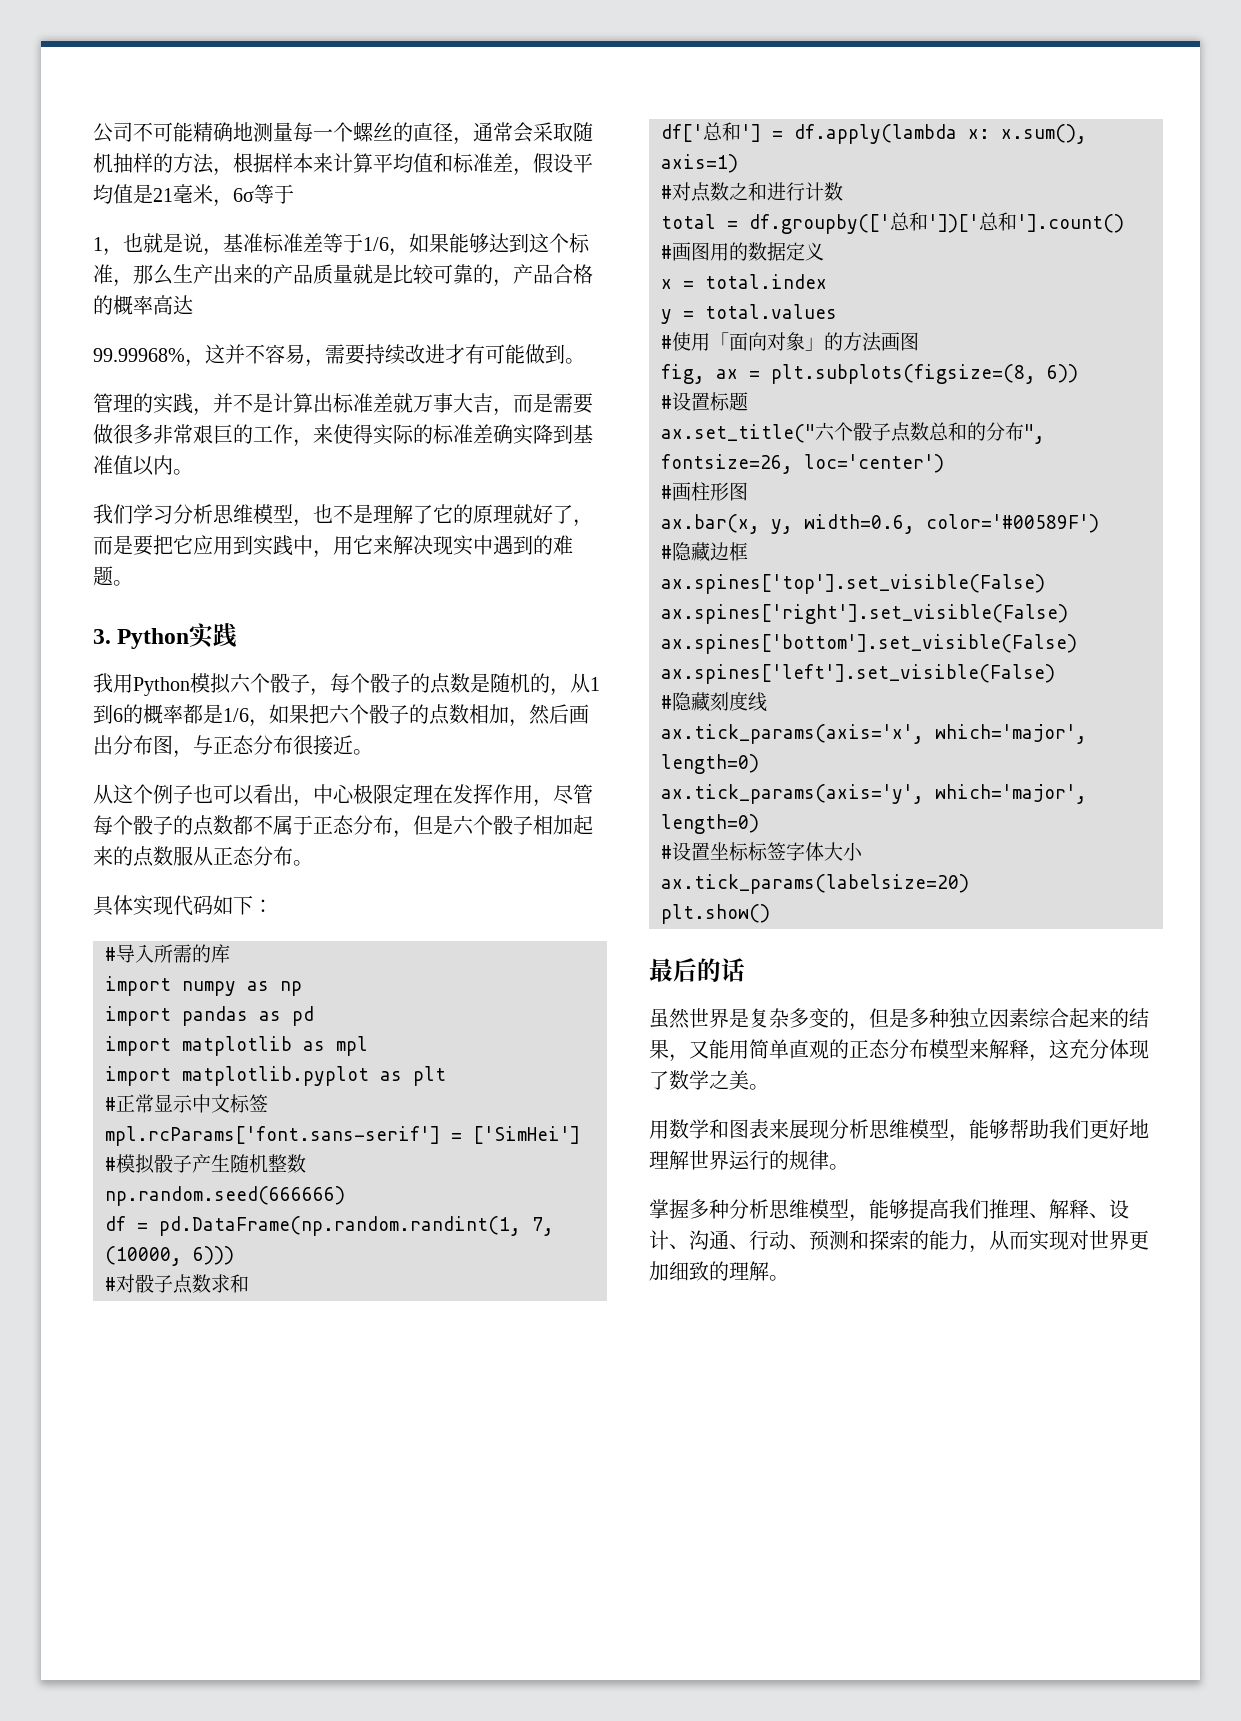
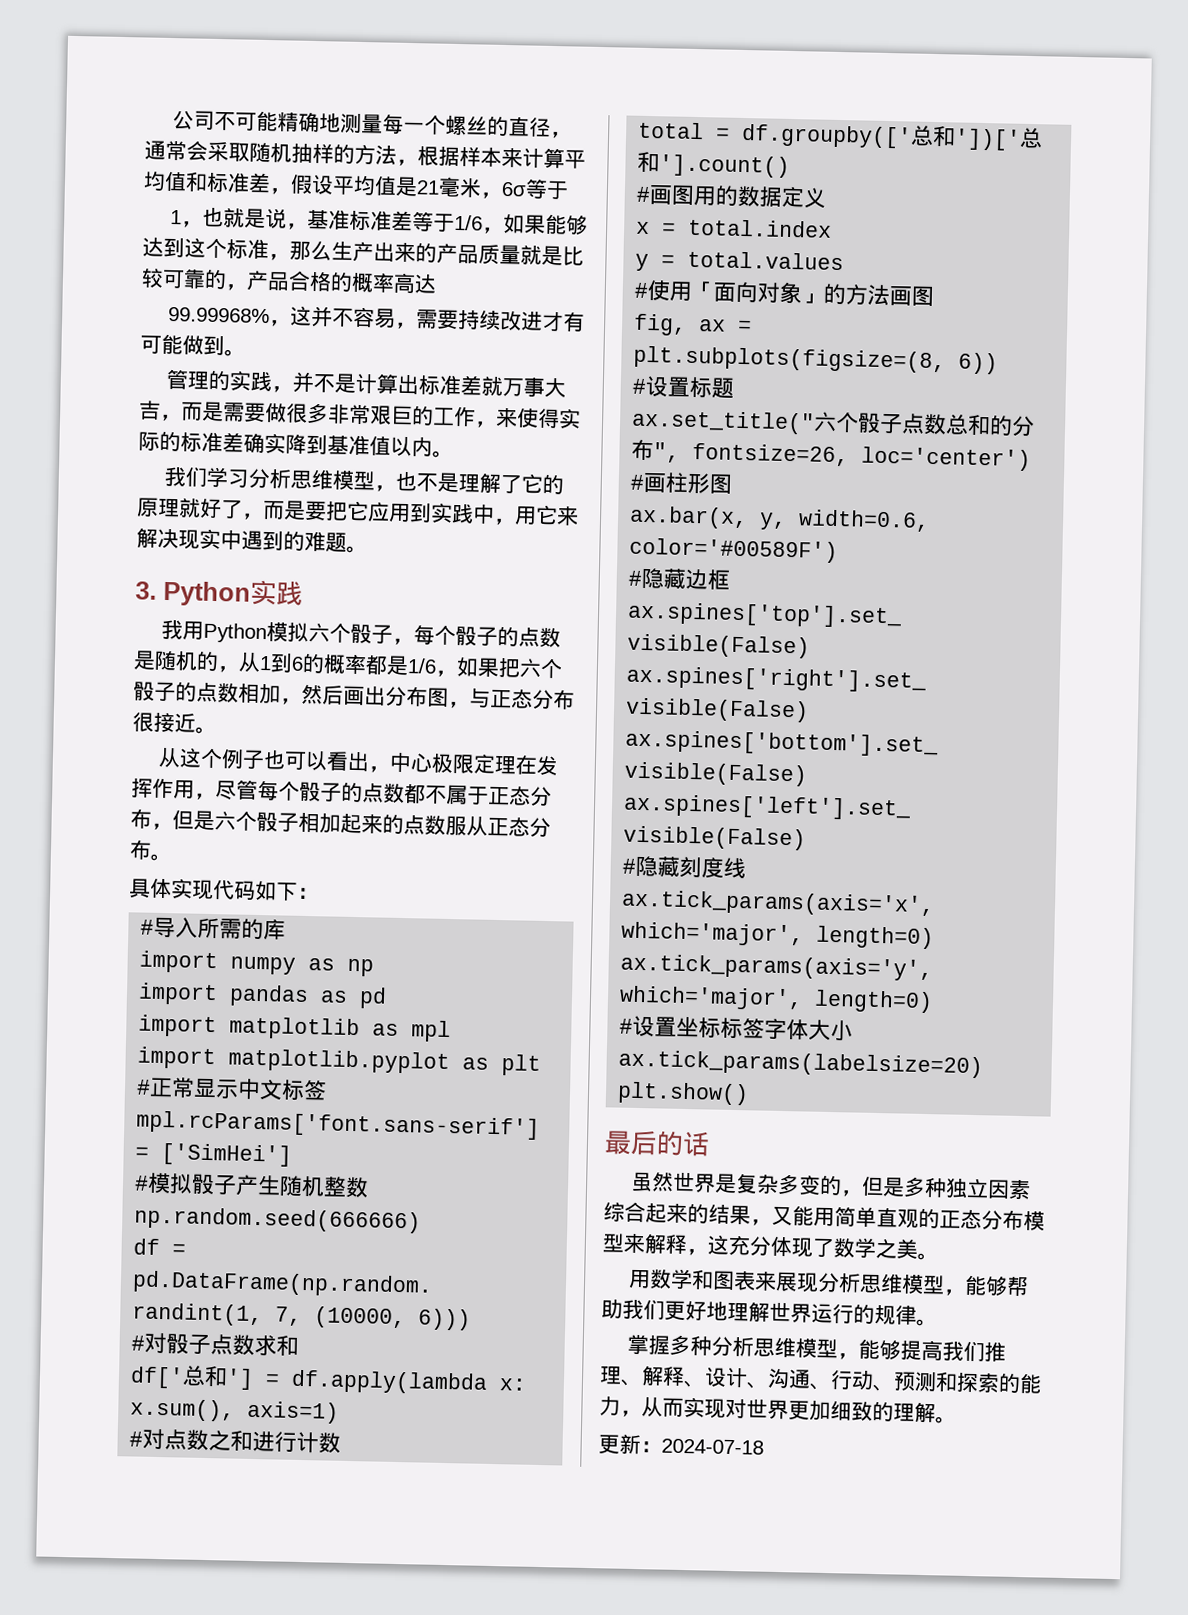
(789, 1278) none -> [598,1433,764,1455] // 更新：2024-07-18

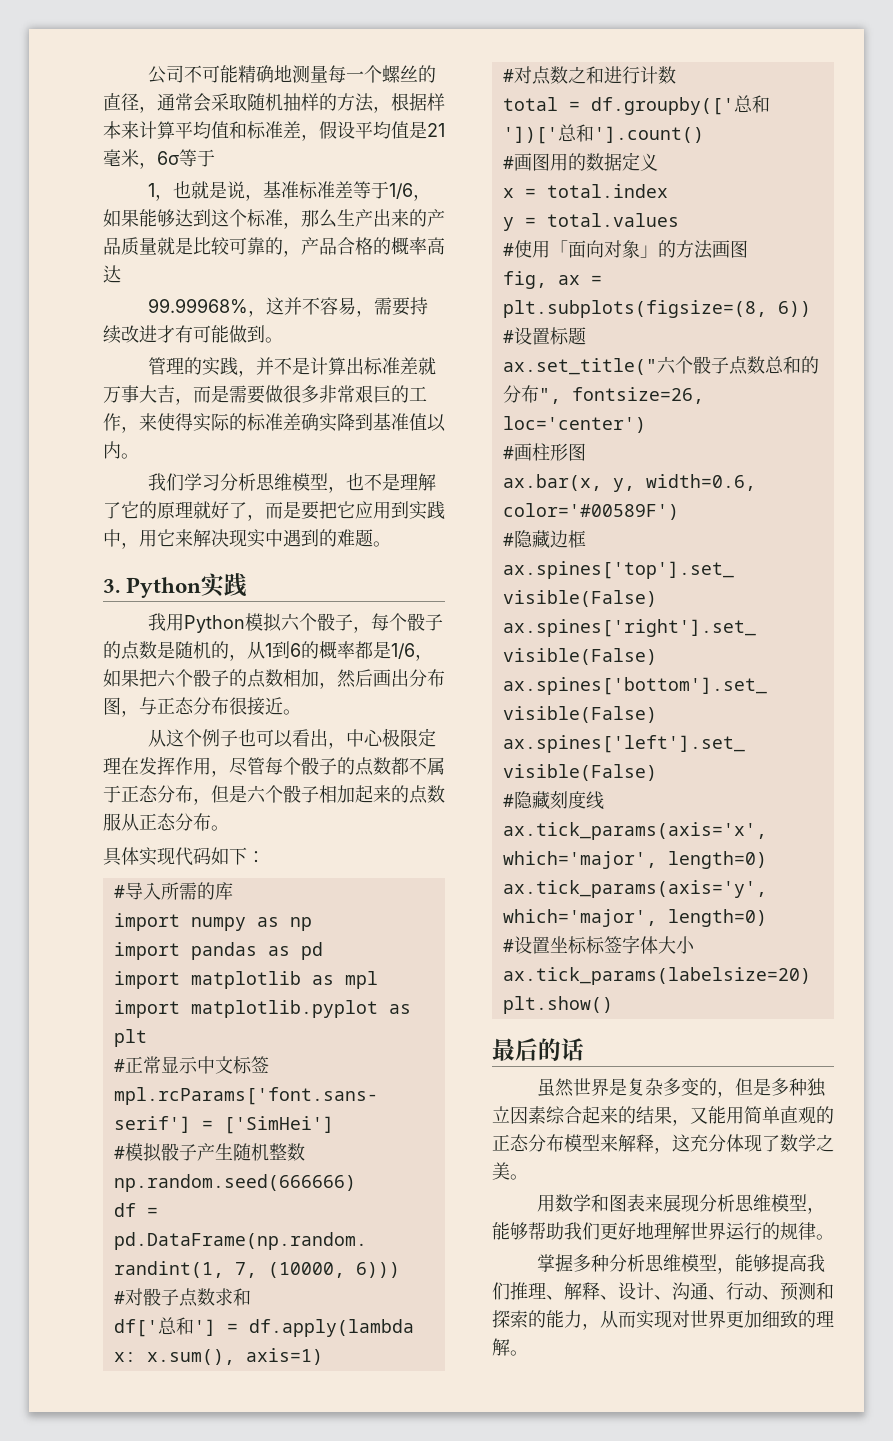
[598,1433,764,1455] // 更新：2024-07-18 -> (528, 1353) none

